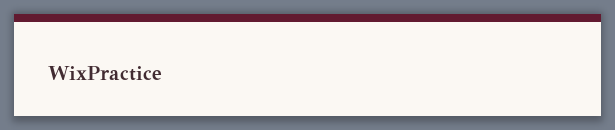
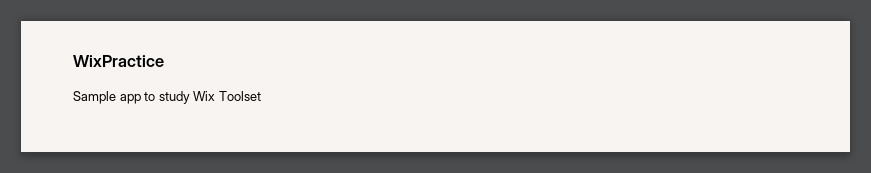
(162, 73) none -> [73,91,261,104] // Sample app to study Wix Toolset

